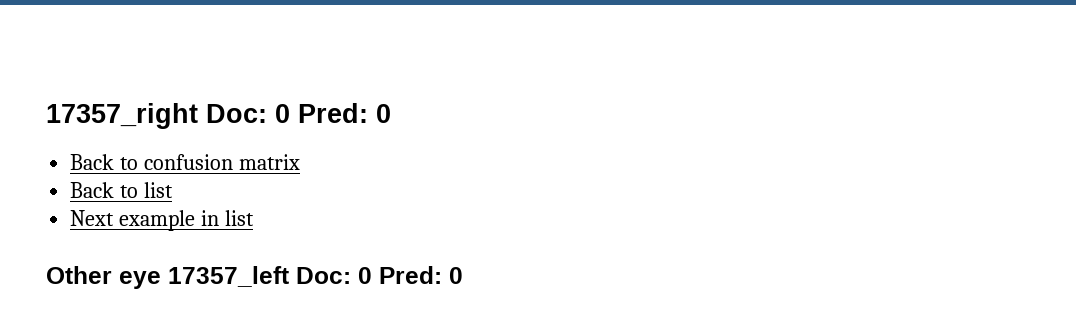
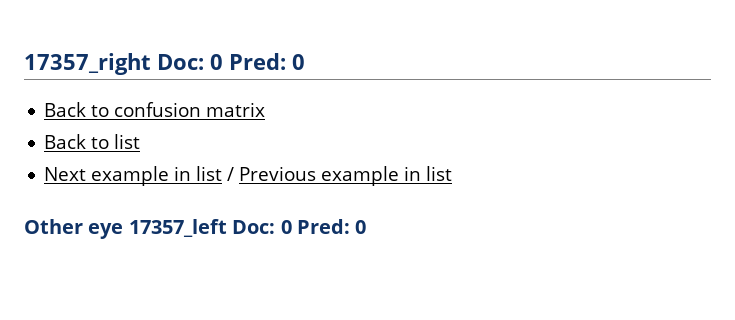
(255, 218) none -> [227,166,453,186] / Previous example in list

